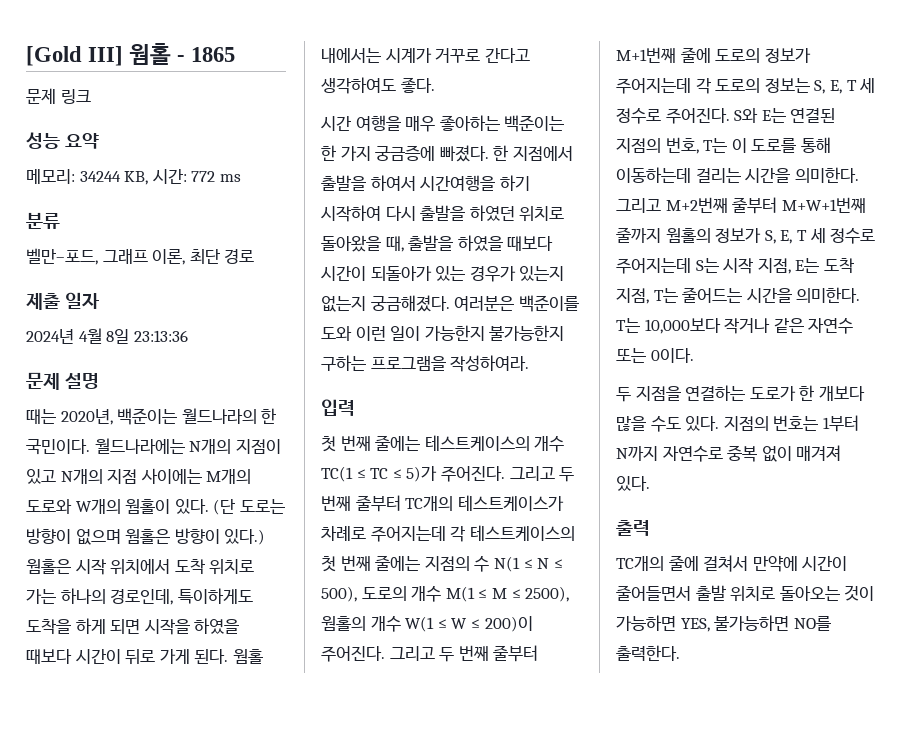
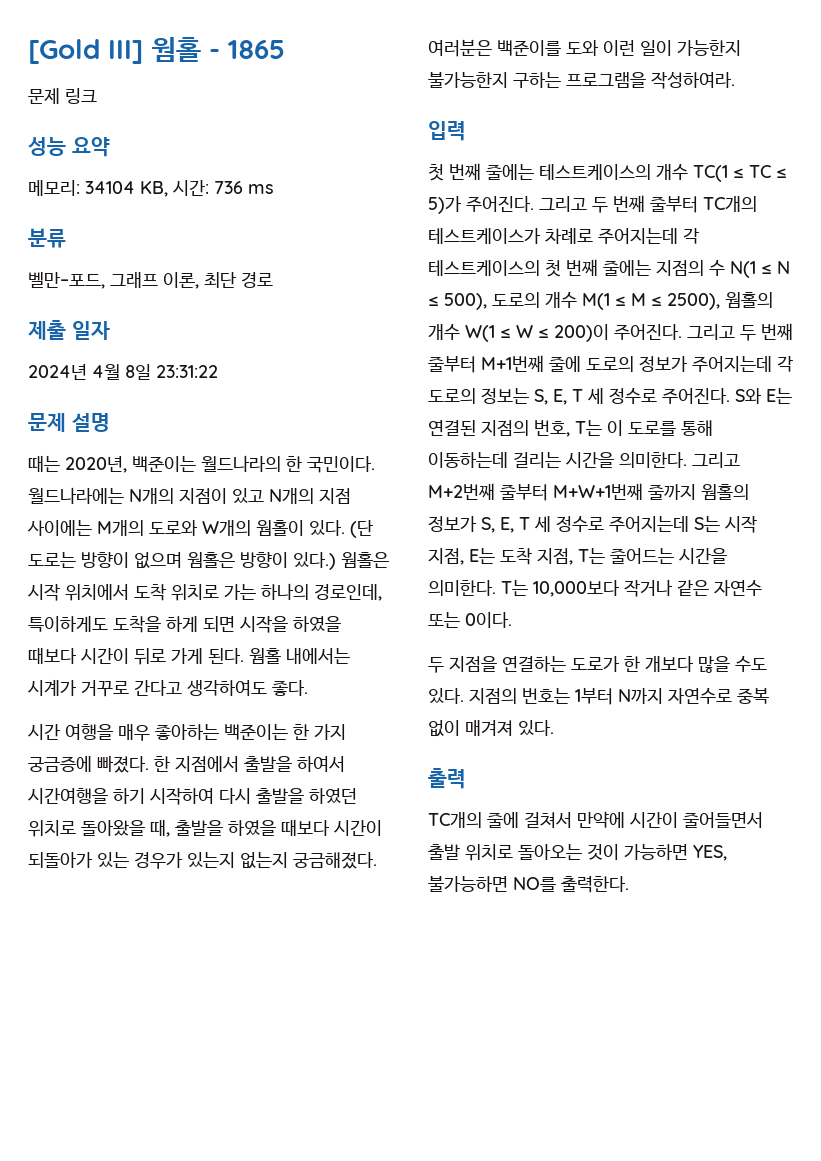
[79,171,121,182] 34244 -> [85,181,135,194] 34104
[191,171,216,182] 772 -> [214,181,243,194] 736
[133,330,188,342] 23:13:36 -> [156,365,218,378] 23:31:22

